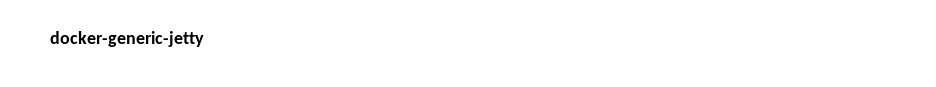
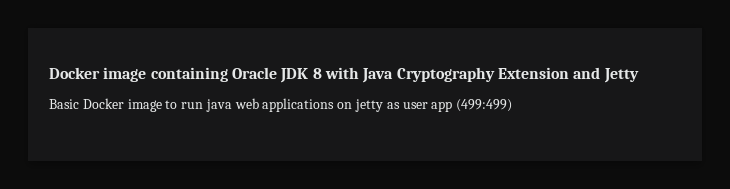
[50,31,204,47] docker-generic-jetty -> [49,67,639,83] [49,98,513,112] Docker image containing Oracle JDK 8 with Java Cryptography Extension and Jetty // Basic Docker image to run java web applications on jetty as user app (499:499)

